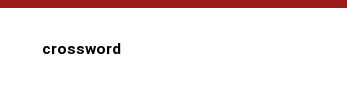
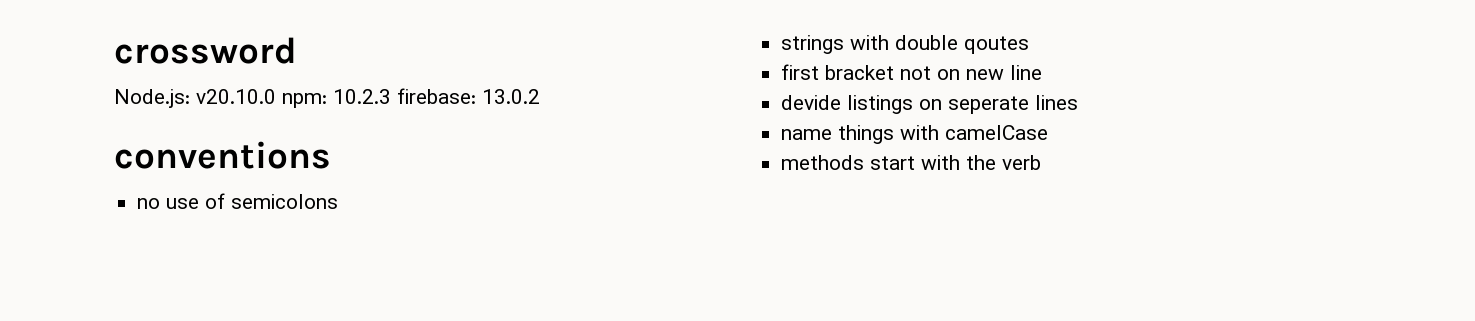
(121, 48) none -> [114,88,540,108] [114,141,331,169] [137,193,339,209] [781,35,1030,54] [781,64,1043,80] [781,95,1079,114] [781,125,1049,144] [781,155,1042,170] // Node.js: v20.10.0 npm: 10.2.3 firebase: 13.0.2 // conventions // no use of semicolons // strings with double qoutes // first bracket not on new line // devide listings on seperate lines // name things with camelCase // methods start with the verb

